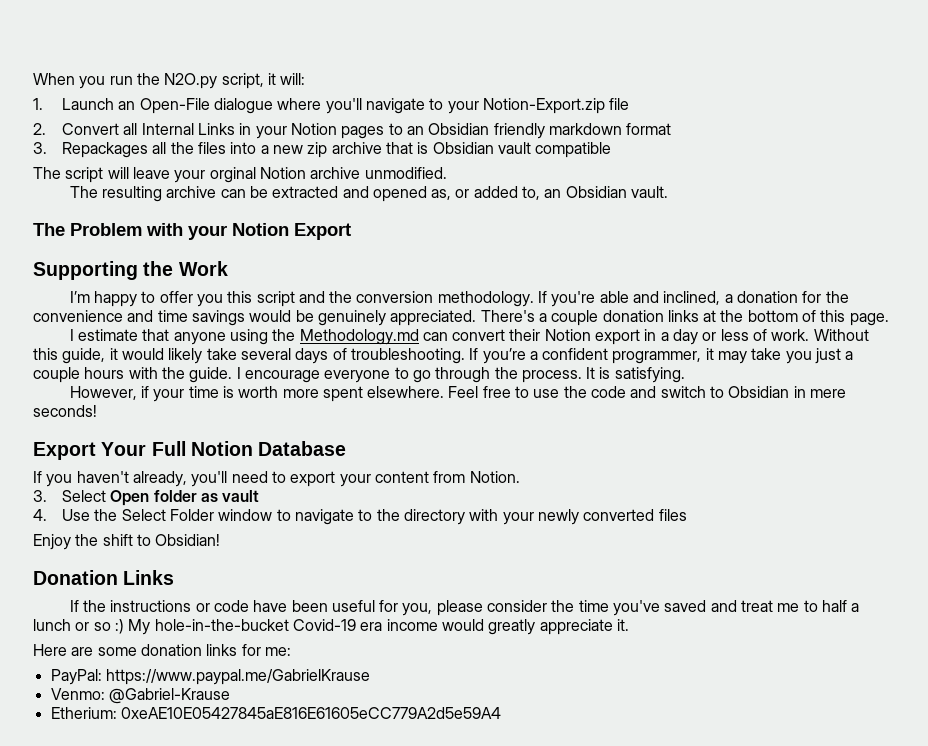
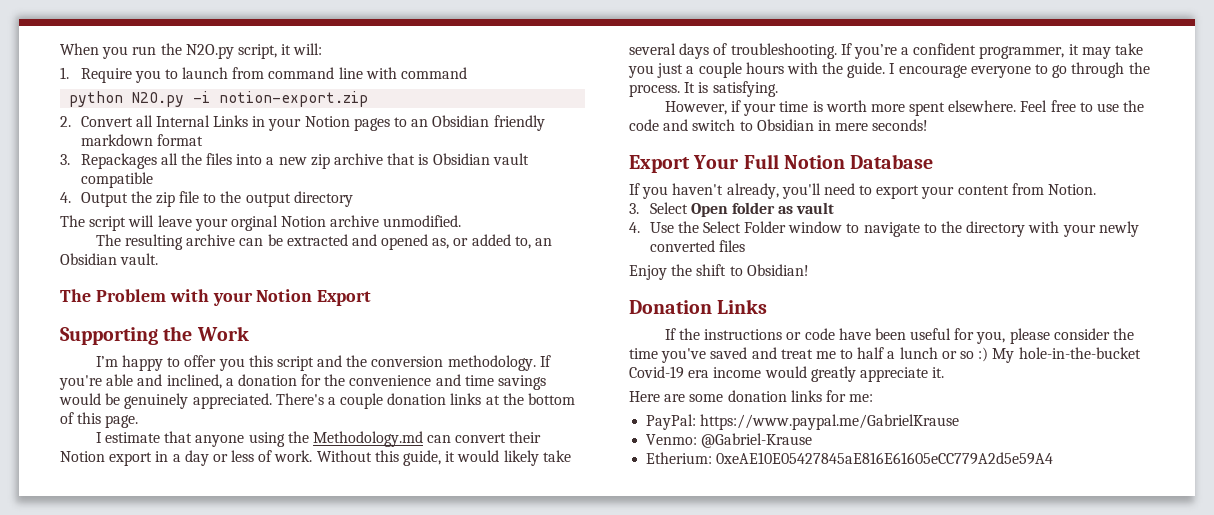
[62,98,630,114] Launch an Open-File dialogue where you'll navigate to your Notion-Export.zip file -> [80,67,467,83] [69,91,369,107] Require you to launch from command line with command // python N2O.py -i notion-export.zip
(612, 150) none -> [60,191,353,207] // 4. Output the zip file to the output directory

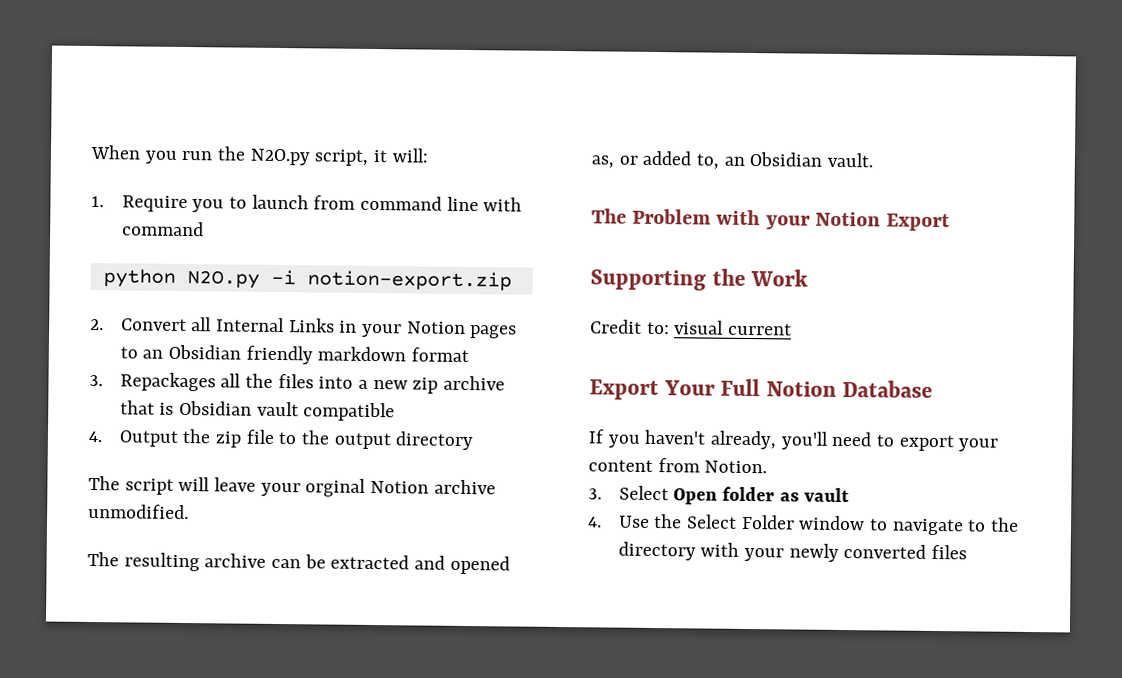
[95,355,551,371] [59,374,547,390] [59,393,576,409] [60,412,139,428] [95,431,542,447] [60,450,571,466] [629,43,1144,59] [628,62,1150,78] [629,81,778,97] [664,100,1145,116] [629,119,929,131] I’m happy to offer you this script and the conversion methodology. If you're able and inclined, a donation for the convenience and time savings would be genuinely appreciated. There's a couple donation links at the bottom of this page. // I estimate that anyone using the Methodology.md can convert their Notion export in a day or less of work. Without this guide, it would likely take several days of troubleshooting. If you’re a confident programmer, it may take you just a couple hours with the guide. I encourage everyone to go through the process. It is satisfying. // However, if your time is worth more spent elsewhere. Feel free to use the code and switch to Obsidian in mere seconds! -> [590,319,793,336] Credit to: visual current
[629,264,809,280] [629,299,768,314] [664,328,1134,344] [629,347,1141,363] [629,366,945,382] [629,390,874,402] [646,414,960,430] [646,433,813,448] [646,452,1054,465] // Enjoy the shift to Obsidian! // Donation Links // If the instructions or code have been useful for you, please consider the time you've saved and treat me to half a lunch or so :) My hole-in-the-bucket Covid-19 era income would greatly appreciate it. // Here are some donation links for me: // PayPal: https://www.paypal.me/GabrielKrause // Venmo: @Gabriel-Krause // Etherium: 0xeAE10E05427845aE816E61605eCC779A2d5e59A4 -> (967, 552) none

